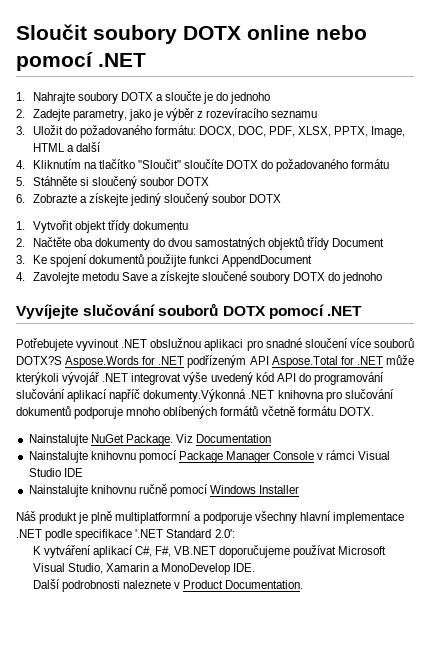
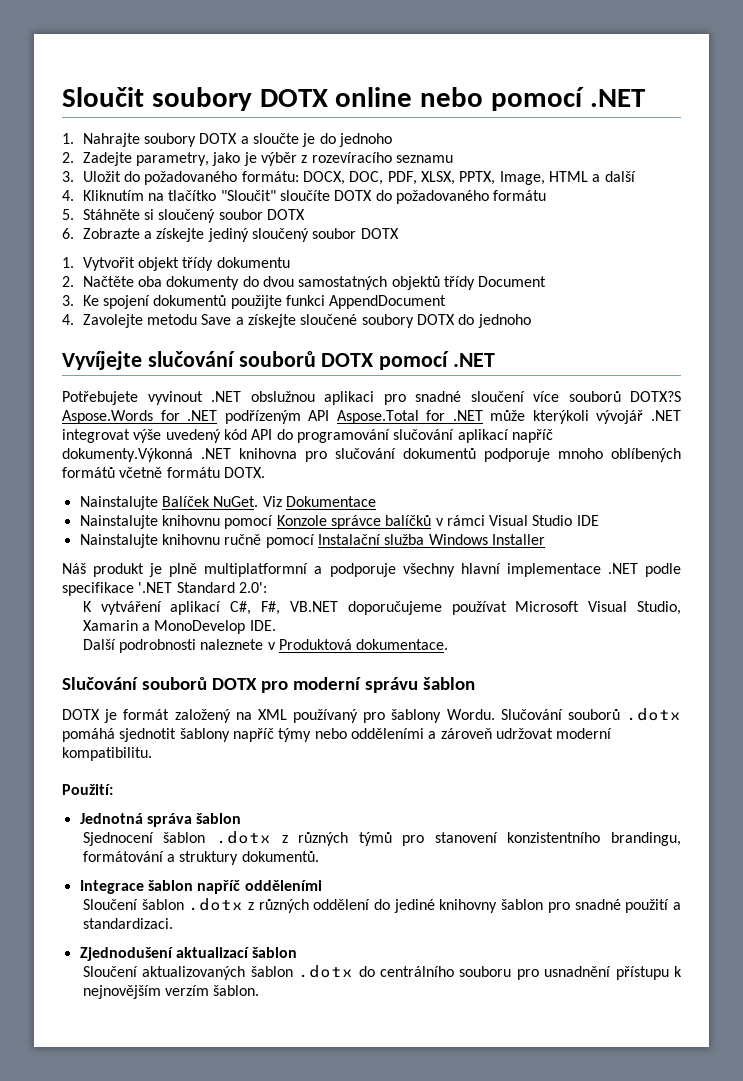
[90,434,272,446] NuGet Package. Viz Documentation -> [161,496,376,507] Balíček NuGet. Viz Dokumentace
[178,451,315,463] Package Manager Console -> [276,515,432,529] Konzole správce balíčků
(208, 490) none -> [317,534,425,545] Instalační služba
[182,580,304,589] Product Documentation. -> [279,639,449,650] [62,677,475,693] [62,708,682,723] [62,728,613,742] [62,747,152,761] [62,784,113,795] [79,813,242,827] [82,831,681,846] [82,851,319,865] [79,880,322,894] [82,898,682,913] [82,918,173,929] [79,947,298,961] [82,965,683,980] [82,985,260,999] Produktová dokumentace. // Slučování souborů DOTX pro moderní správu šablon // DOTX je formát založený na XML používaný pro šablony Wordu. Slučování souborů .dotx pomáhá sjednotit šablony napříč týmy nebo odděleními a zároveň udržovat moderní kompatibilitu. // Použití: // Jednotná správa šablon // Sjednocení šablon .dotx z různých týmů pro stanovení konzistentního brandingu, formátování a struktury dokumentů. // Integrace šablon napříč odděleními // Sloučení šablon .dotx z různých oddělení do jediné knihovny šablon pro snadné použití a standardizaci. // Zjednodušení aktualizací šablon // Sloučení aktualizovaných šablon .dotx do centrálního souboru pro usnadnění přístupu k nejnovějším verzím šablon.

